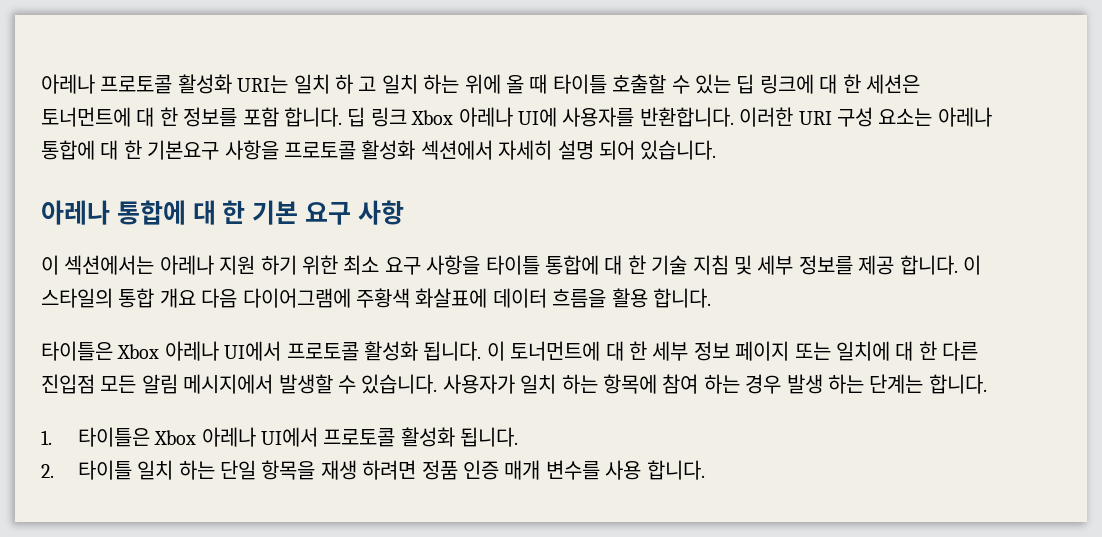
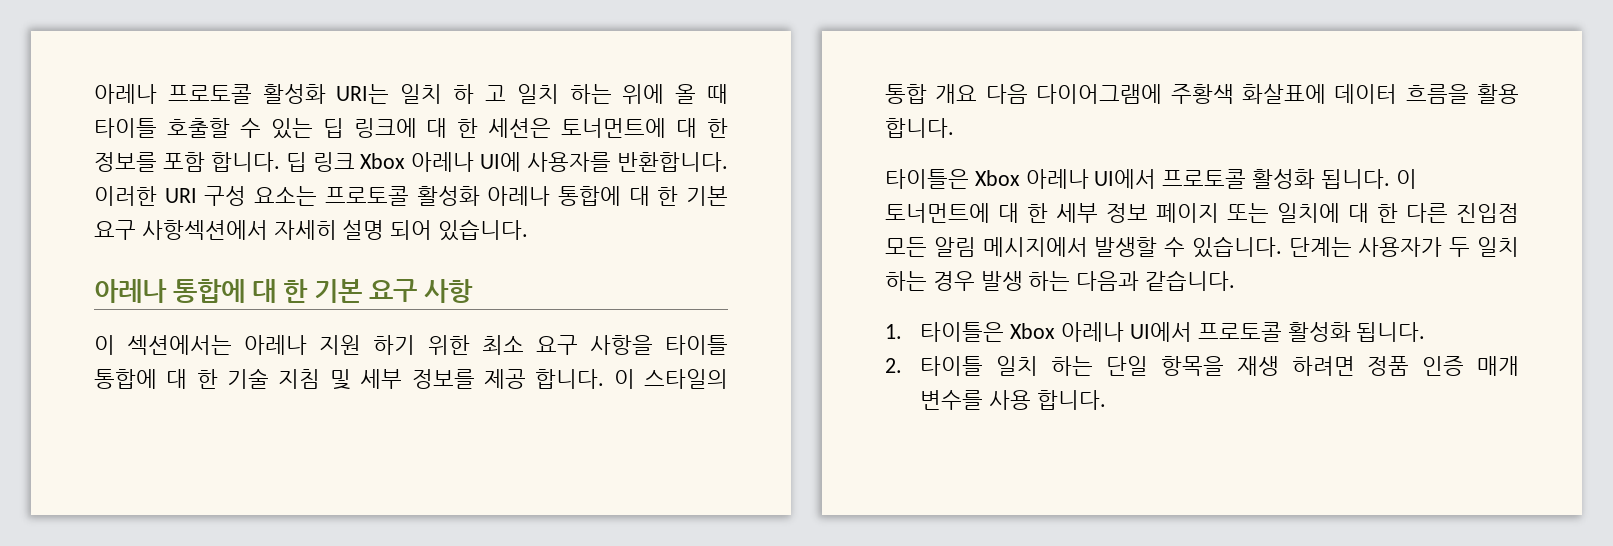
[937,107,992,127] [41,140,493,160] 아레나 통합에 대 한 기본요구 사항을 프로토콜 활성화 섹션에서 -> [324,186,728,206] [94,220,268,240] 프로토콜 활성화 아레나 통합에 대 한 기본 요구 사항섹션에서
[442,374,699,394] 사용자가 일치 하는 항목에 참여 -> [1288,237,1519,257] 단계는 사용자가 두 일치
[869,374,987,394] 단계는 합니다. -> [1076,270,1236,291] 다음과 같습니다.

